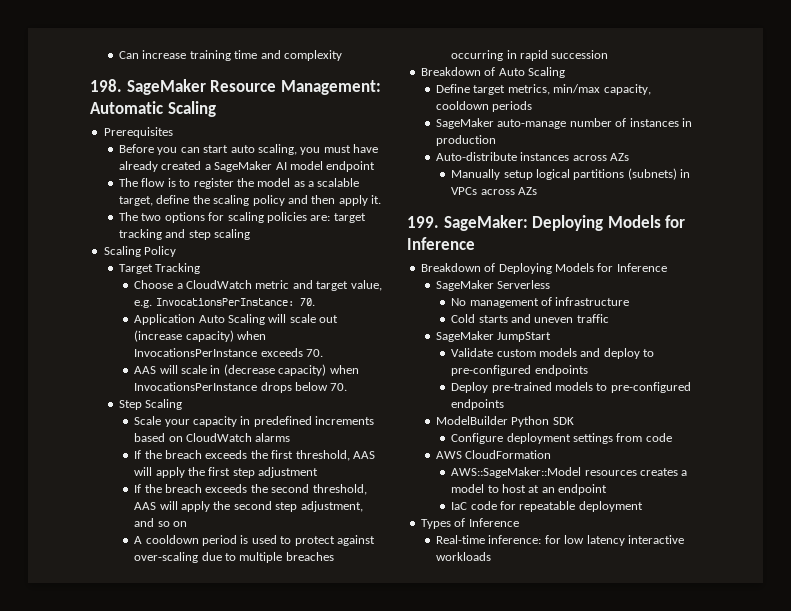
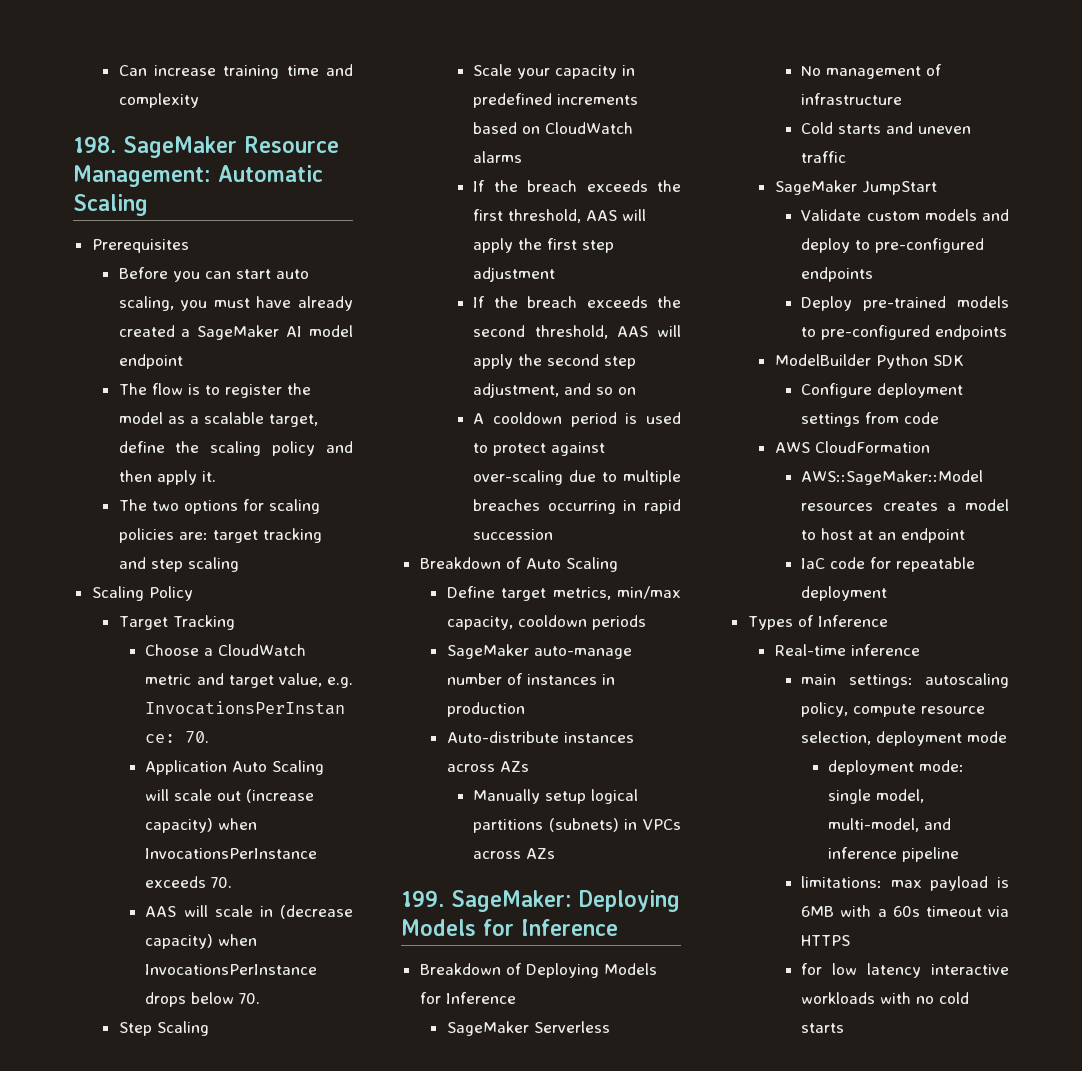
[488,535,542,544] inference: -> [850,644,920,656] [801,673,1009,688] [801,702,986,717] [801,731,1008,746] [828,760,965,775] [828,789,925,804] [828,818,952,832] [828,847,960,862] [801,876,1009,891] [801,905,1009,917] [801,935,851,946] inference // main settings: autoscaling policy, compute resource selection, deployment mode // deployment mode: single model, multi-model, and inference pipeline // limitations: max payload is 6MB with a 60s timeout via HTTPS //
(492, 556) none -> [880,992,970,1004] [801,1023,845,1033] with no cold starts

